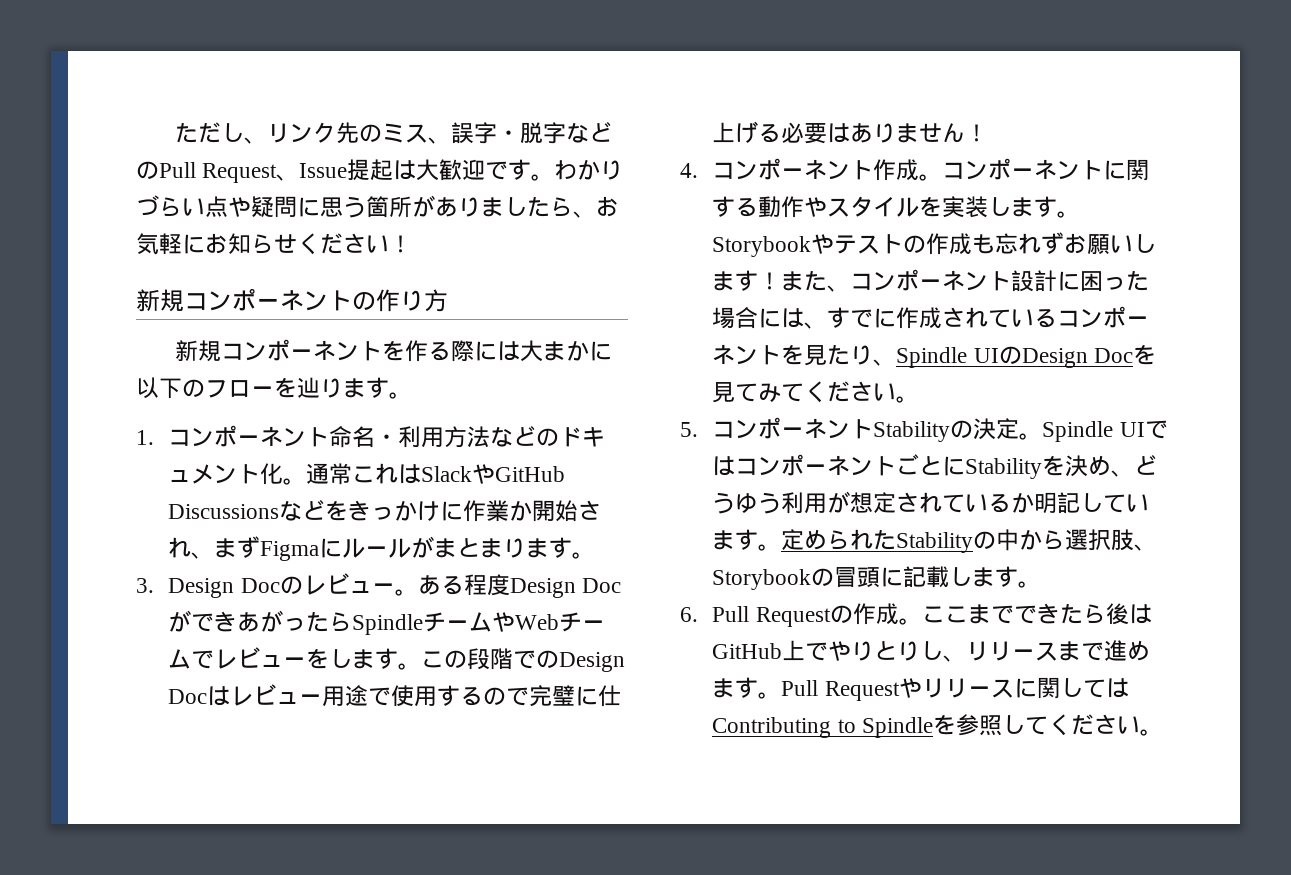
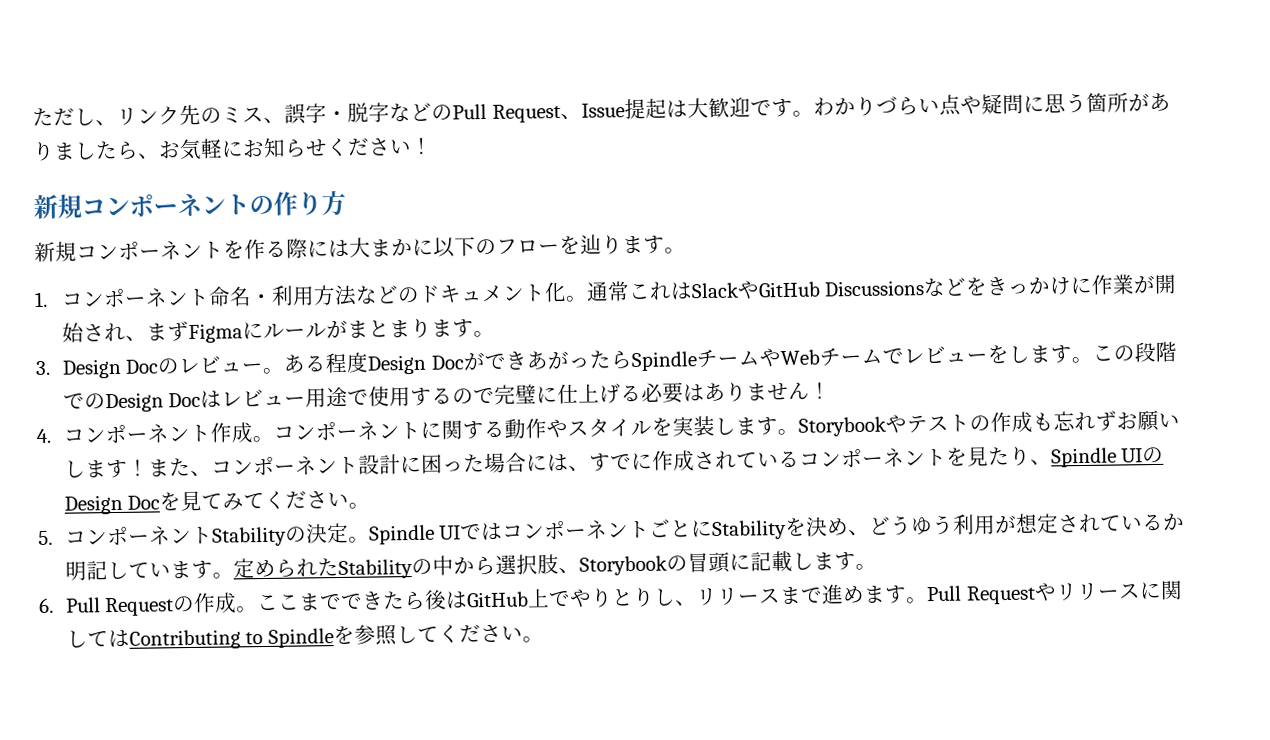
[509,500,533,521] か -> [1133,274,1157,294] が

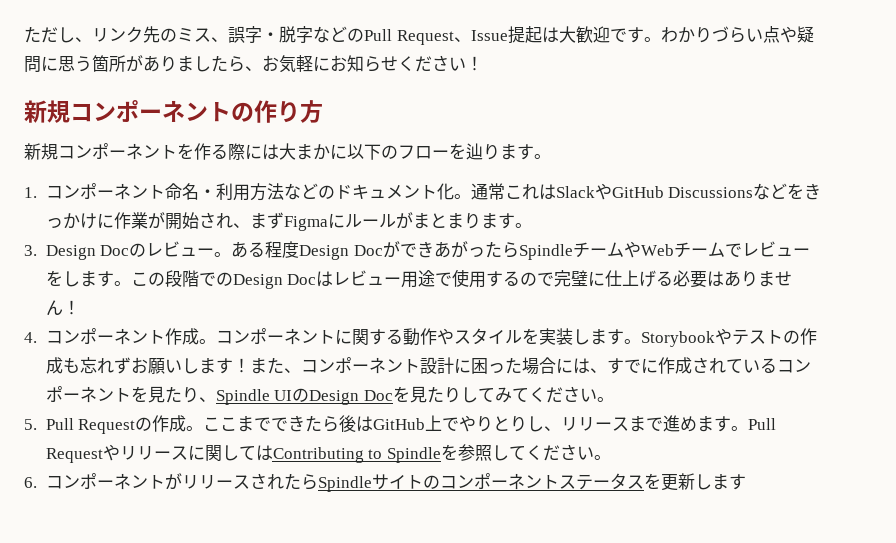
(203, 501) none -> [426,386,478,403] たりし
[64,512,1186,547] [64,550,877,581] [39,597,54,614] コンポーネントStabilityの決定。Spindle UIではコンポーネントごとにStabilityを決め、どうゆう利用が想定されているか明記しています。定められたStabilityの中から選択肢、Storybookの冒頭に記載します。 // 6. -> (37, 424) none
(545, 639) none -> [24,473,746,492] // 6.コンポーネントがリリースされたらSpindleサイトのコンポーネントステータスを更新します

